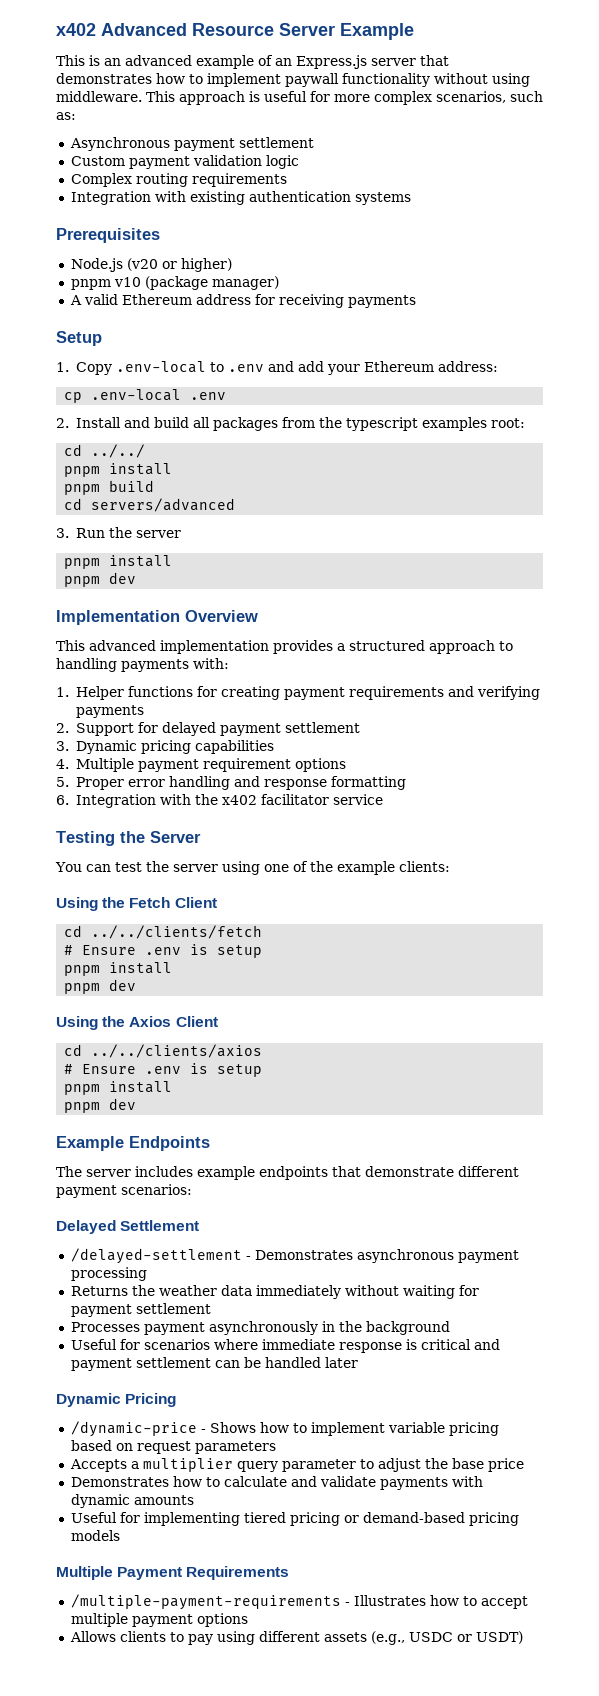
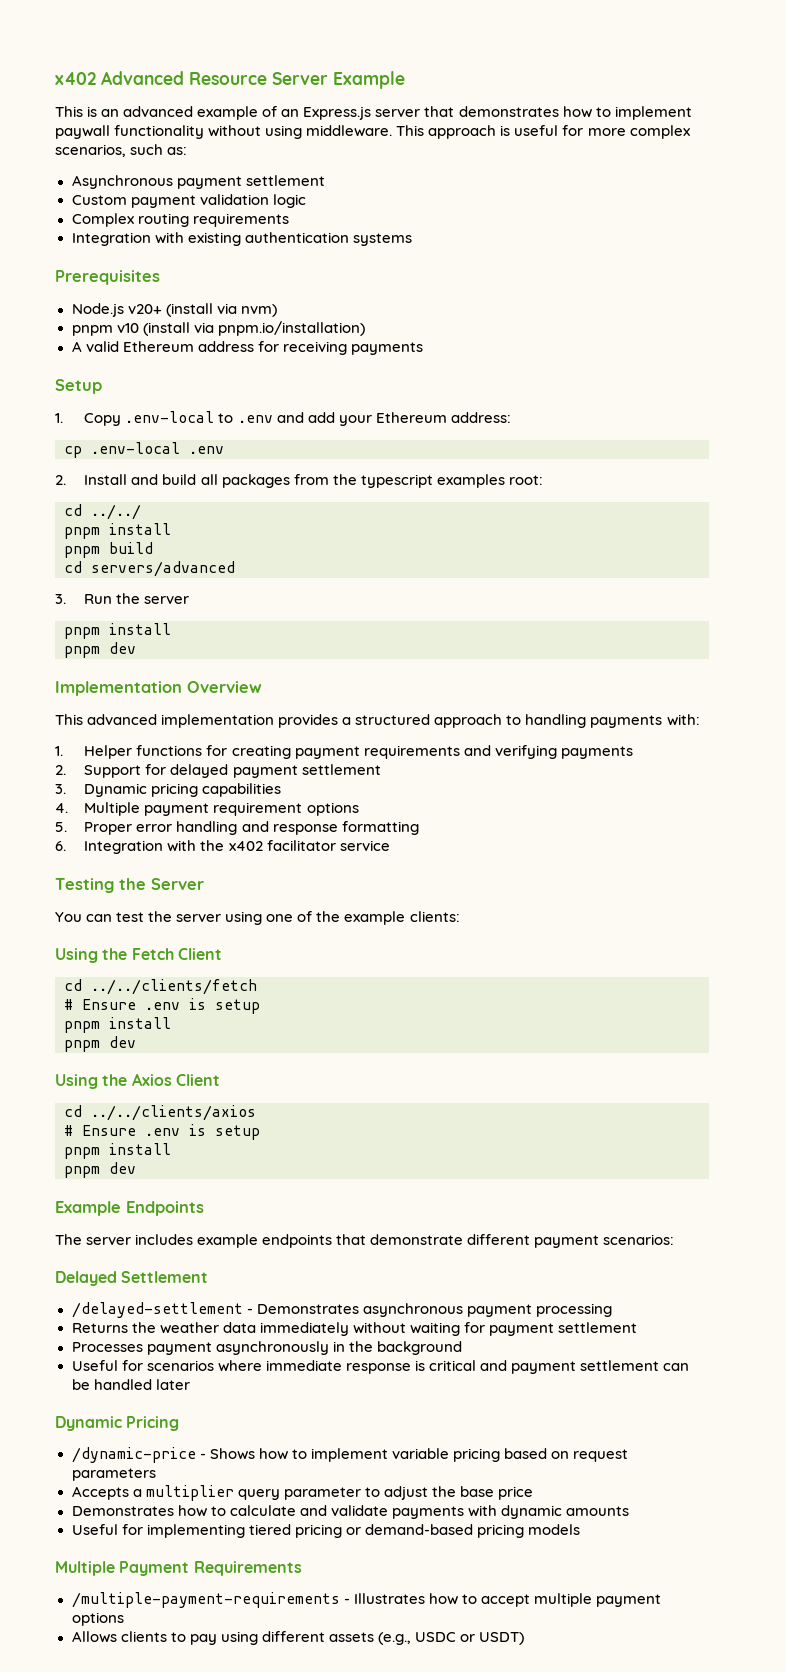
[126,258,232,272] (v20 or higher) -> [127,303,277,317] v20+ (install via nvm)
[144,276,279,290] (package manager) -> [142,321,365,336] (install via pnpm.io/installation)

